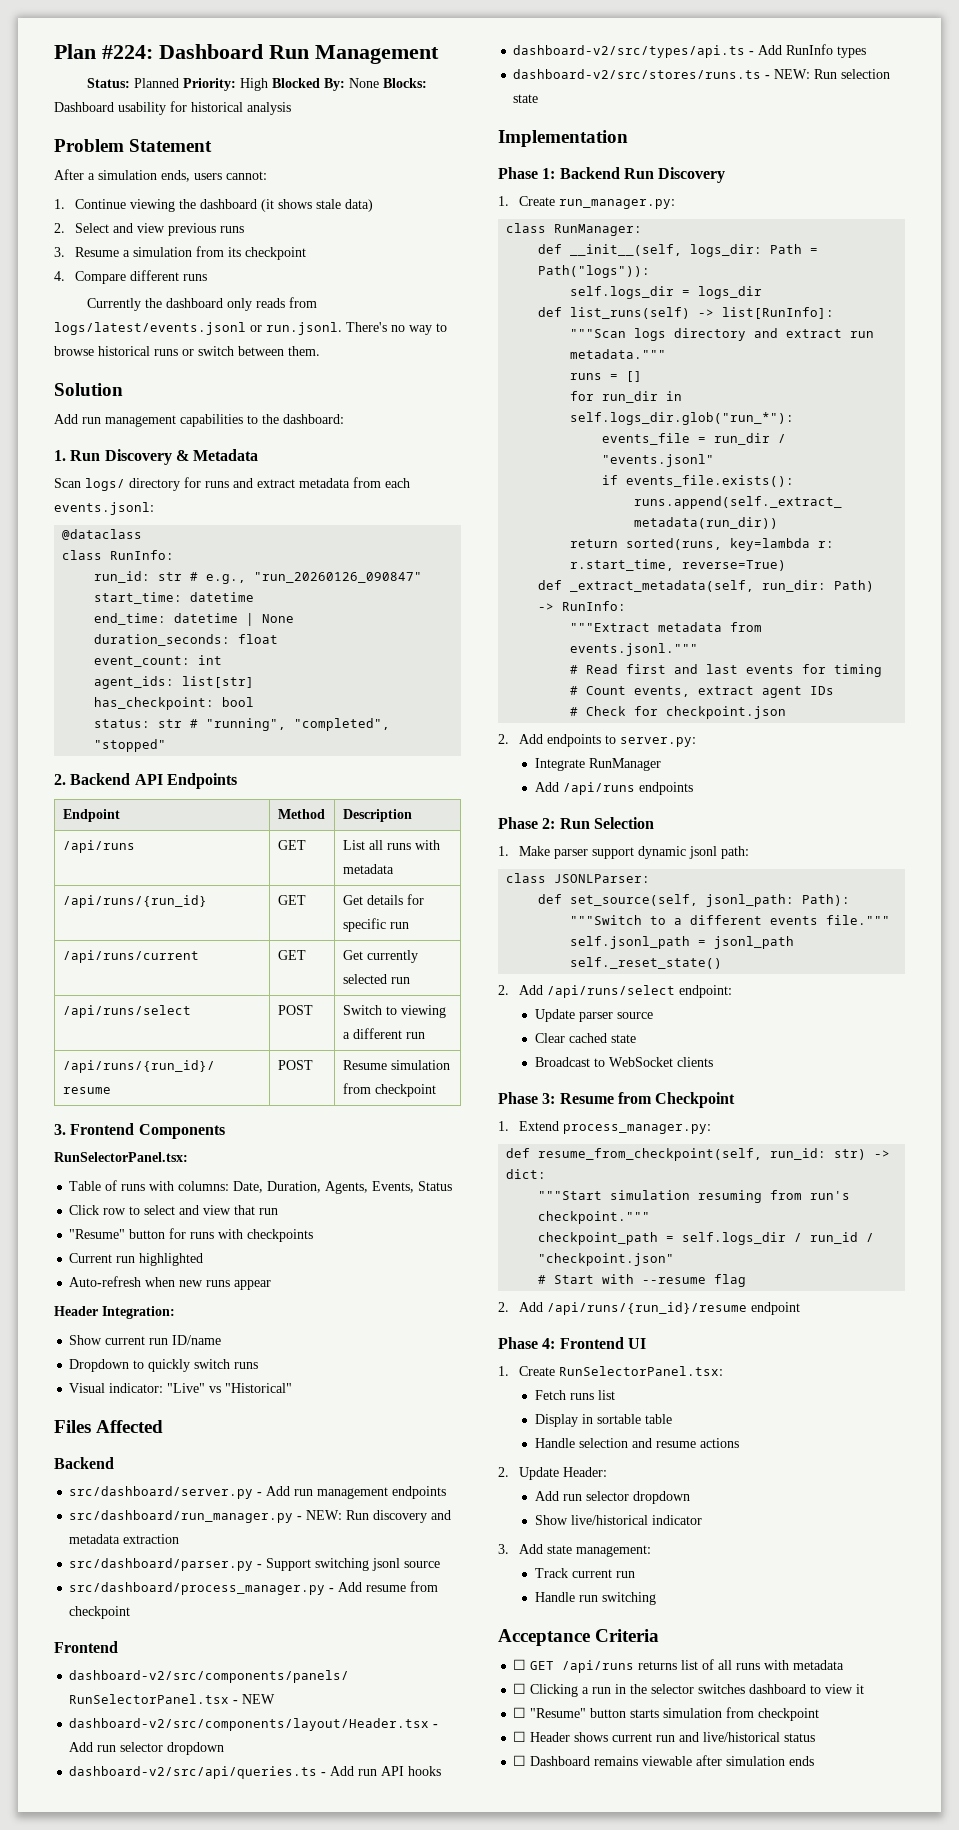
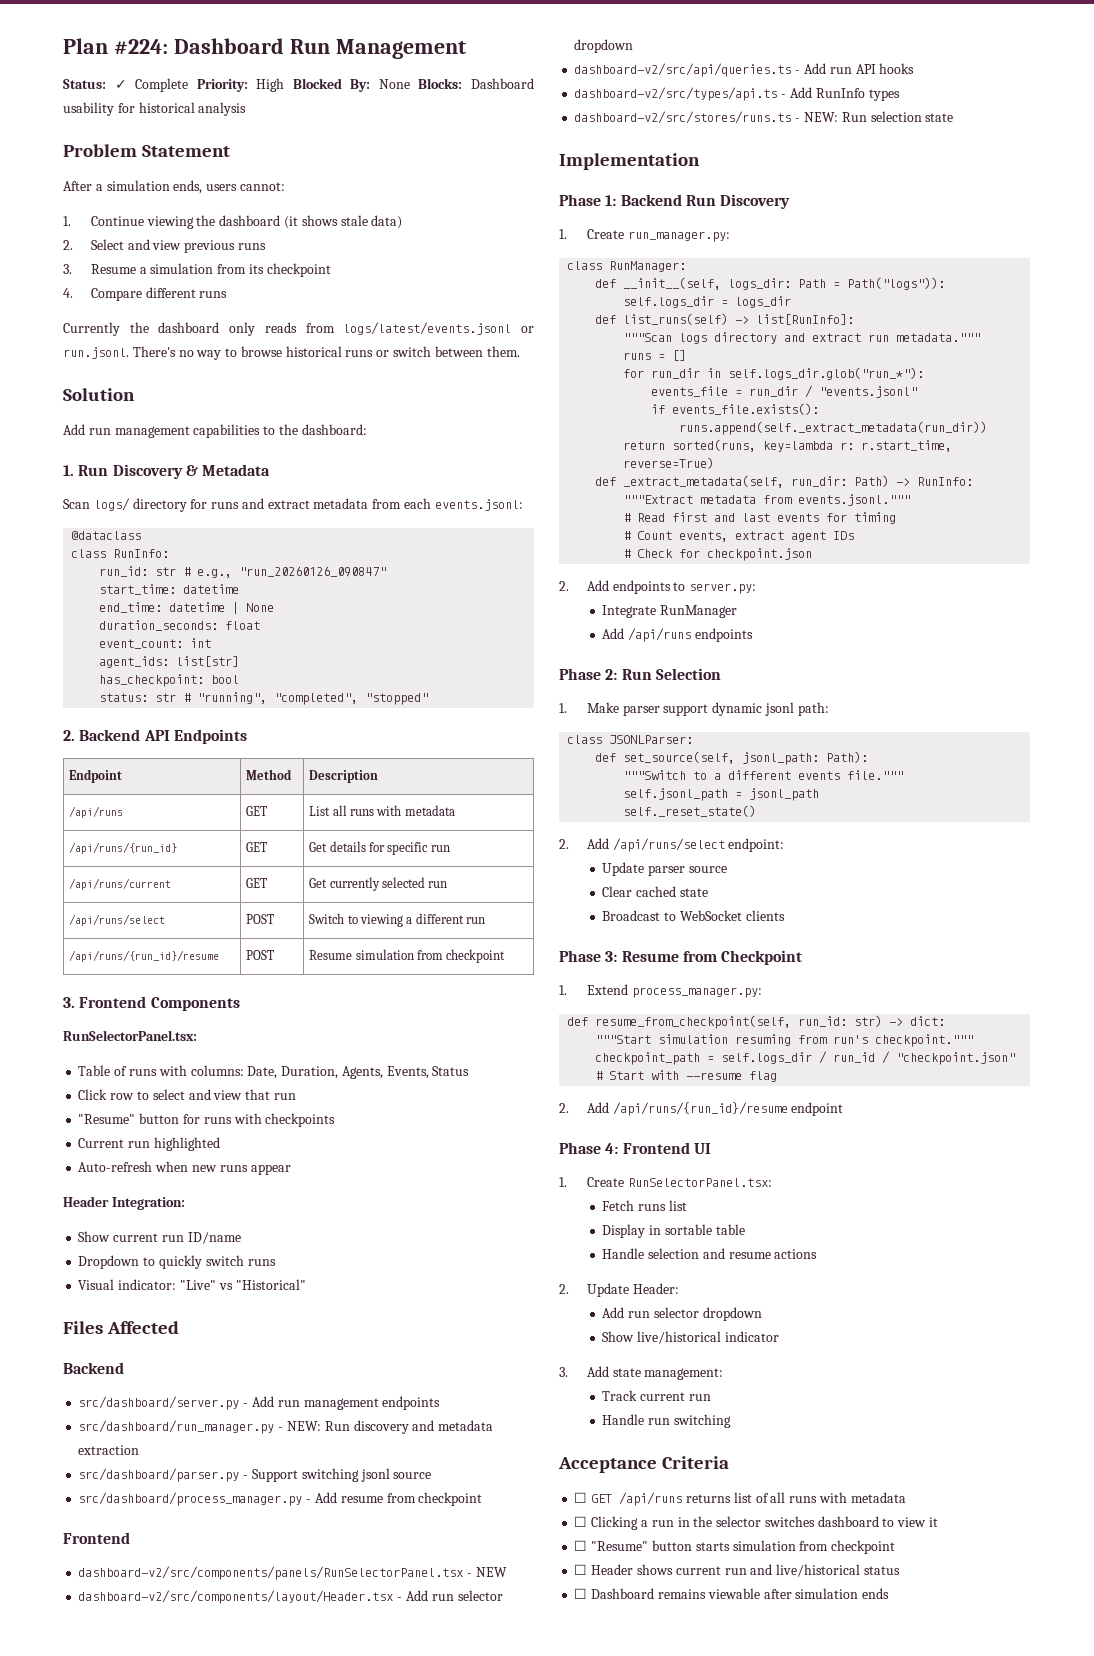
[133,78,179,88] Planned -> [114,78,189,92] ✓ Complete

